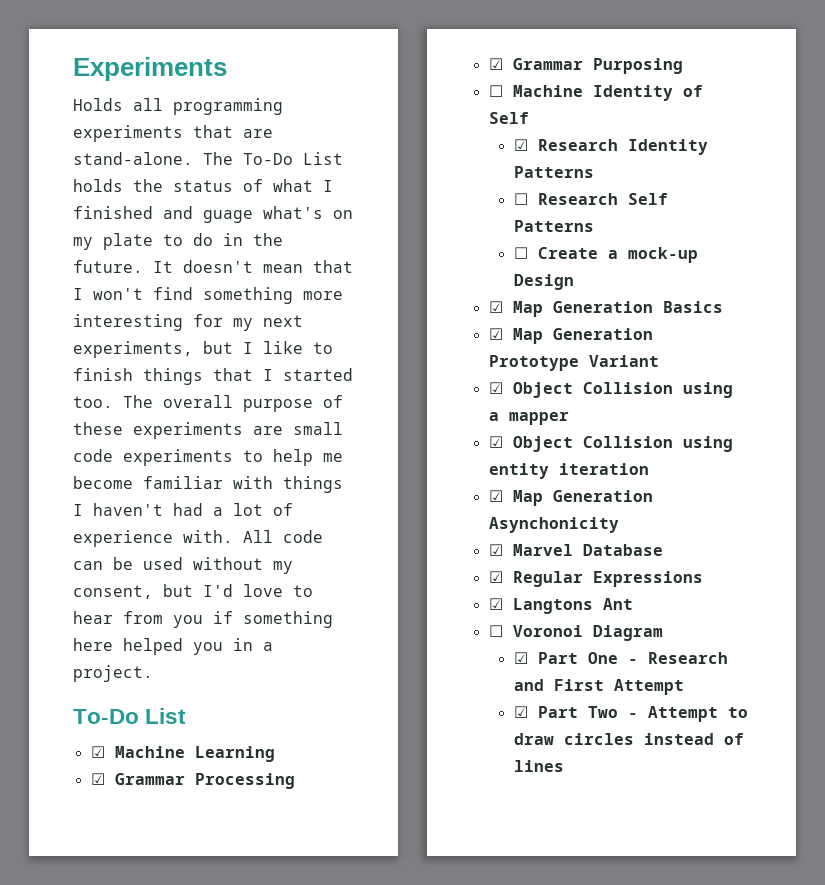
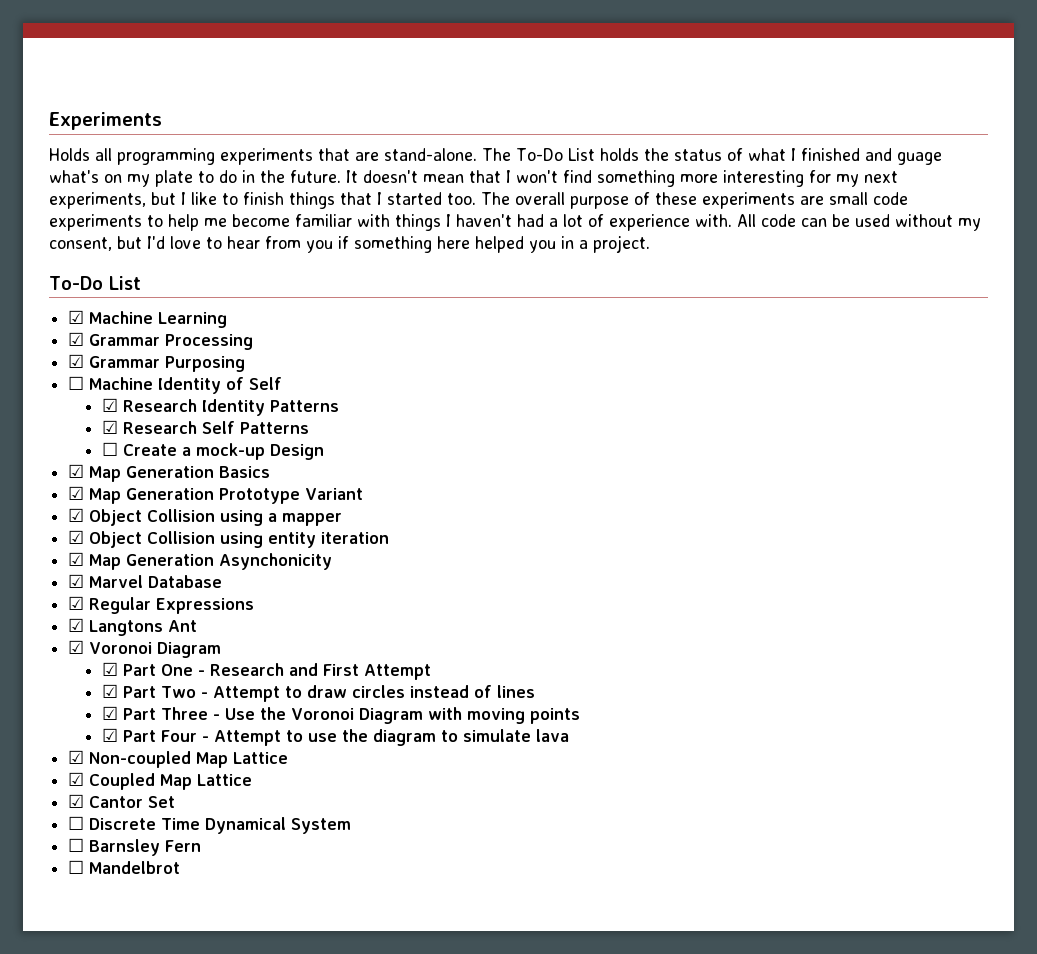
[513,193,528,205] ☐ -> [101,420,118,434] ☑
[488,625,503,637] ☐ -> [68,640,85,654] ☑
(564, 766) none -> [101,706,580,724] [101,728,569,746] [68,750,289,768] [68,772,253,790] [68,794,176,808] [68,816,352,834] [68,838,202,856] [68,860,181,874] // ☑ Part Three - Use the Voronoi Diagram with moving points // ☑ Part Four - Attempt to use the diagram to simulate lava // ☑ Non-coupled Map Lattice // ☑ Coupled Map Lattice // ☑ Cantor Set // ☐ Discrete Time Dynamical System // ☐ Barnsley Fern // ☐ Mandelbrot

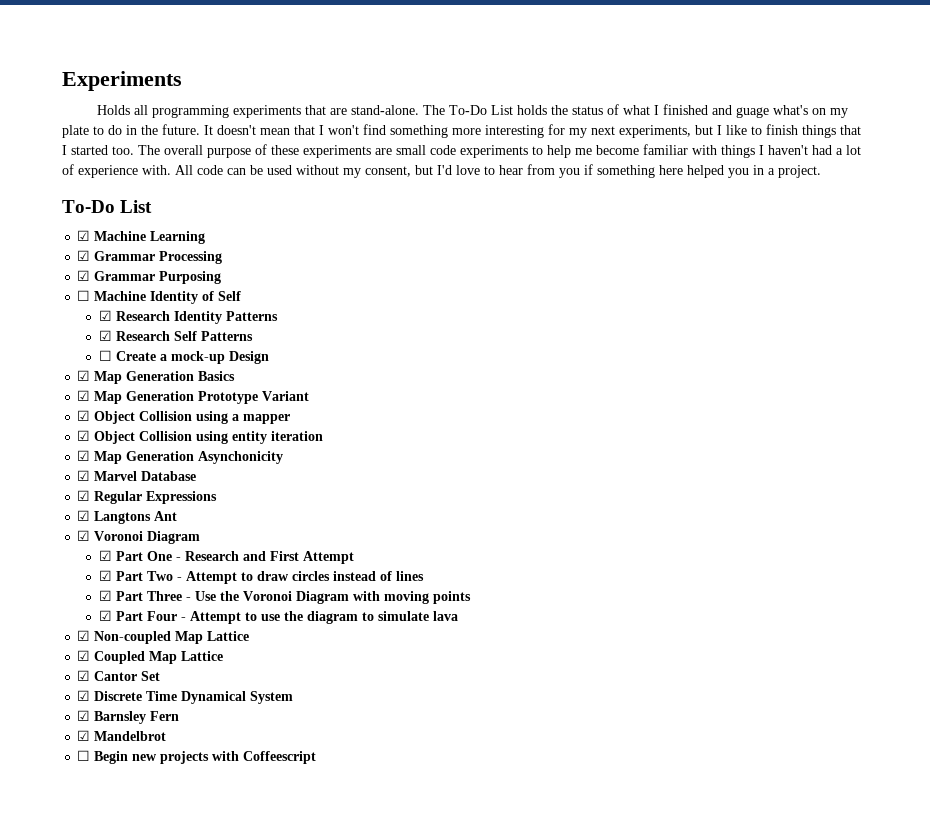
[68,816,85,830] ☐ -> [77,690,91,701] ☑
[68,838,85,852] ☐ -> [77,710,91,721] ☑
[68,860,181,874] // ☐ Mandelbrot -> [77,730,167,741] [77,750,317,764] // ☑ Mandelbrot // ☐ Begin new projects with Coffeescript

